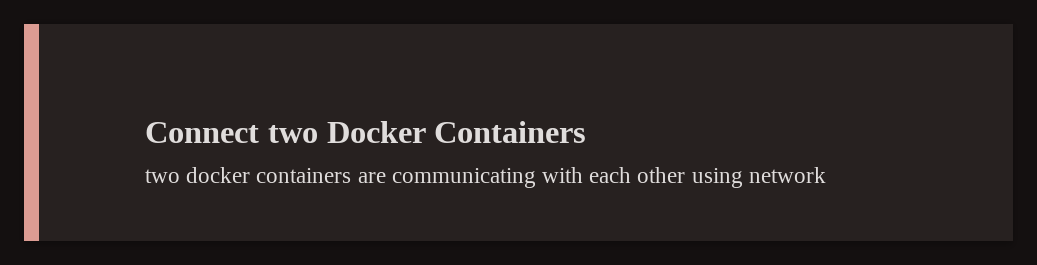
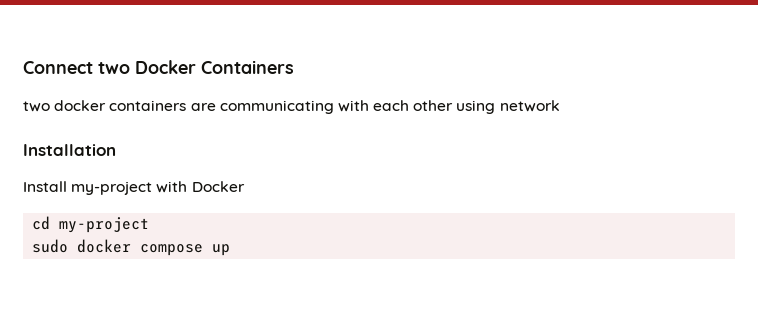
(826, 175) none -> [23,144,116,156] [23,181,245,195] [32,216,150,233] [32,239,231,256] // Installation // Install my-project with Docker // cd my-project // sudo docker compose up

